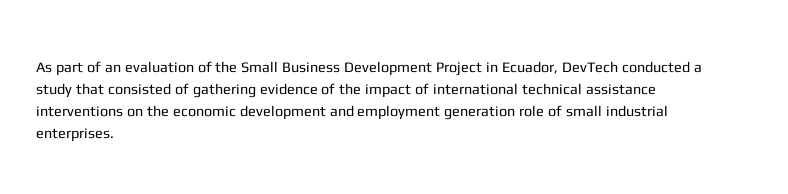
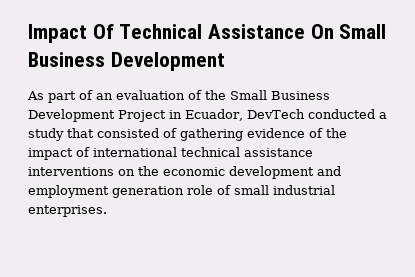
(36, 67) none -> [28,24,387,43] [28,52,225,71] Impact Of Technical Assistance On Small Business Development //

